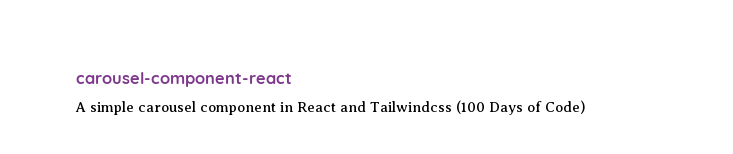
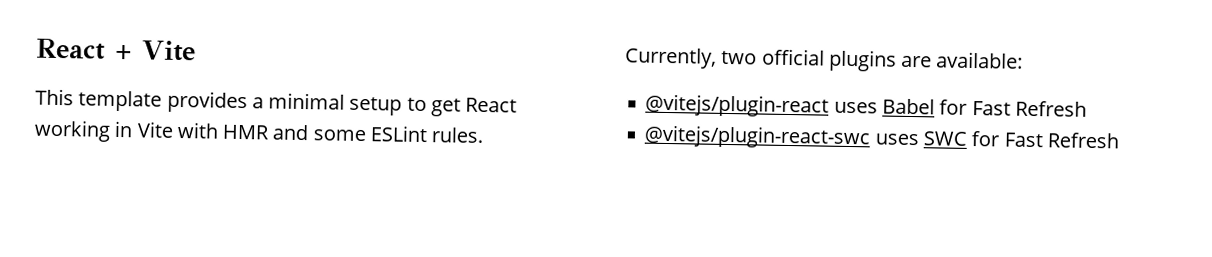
[76,72,292,87] [75,100,585,115] carousel-component-react // A simple carousel component in React and Tailwindcss (100 Days of Code) -> [36,38,196,62] [35,88,518,117] [34,119,484,143] [625,47,1024,72] [645,93,1087,118] [644,124,1119,150] React + Vite // This template provides a minimal setup to get React working in Vite with HMR and some ESLint rules. // Currently, two official plugins are available: // @vitejs/plugin-react uses Babel for Fast Refresh // @vitejs/plugin-react-swc uses SWC for Fast Refresh

